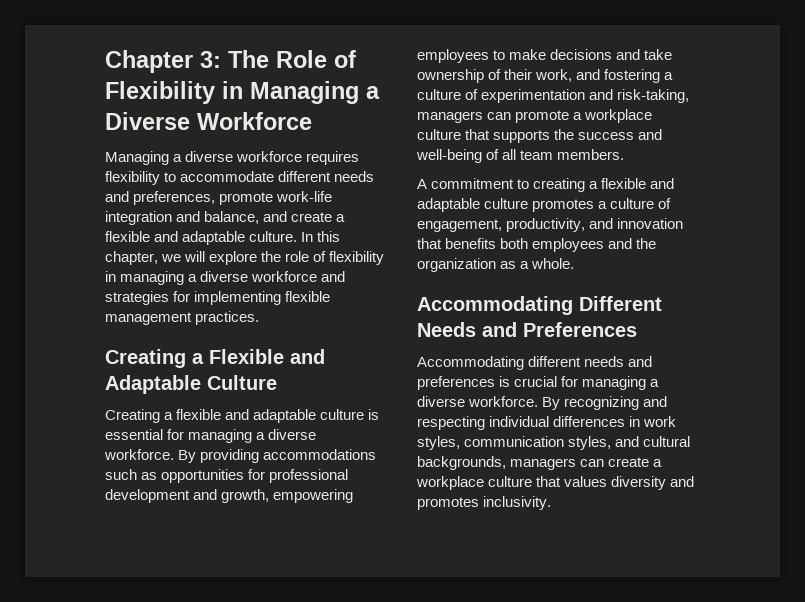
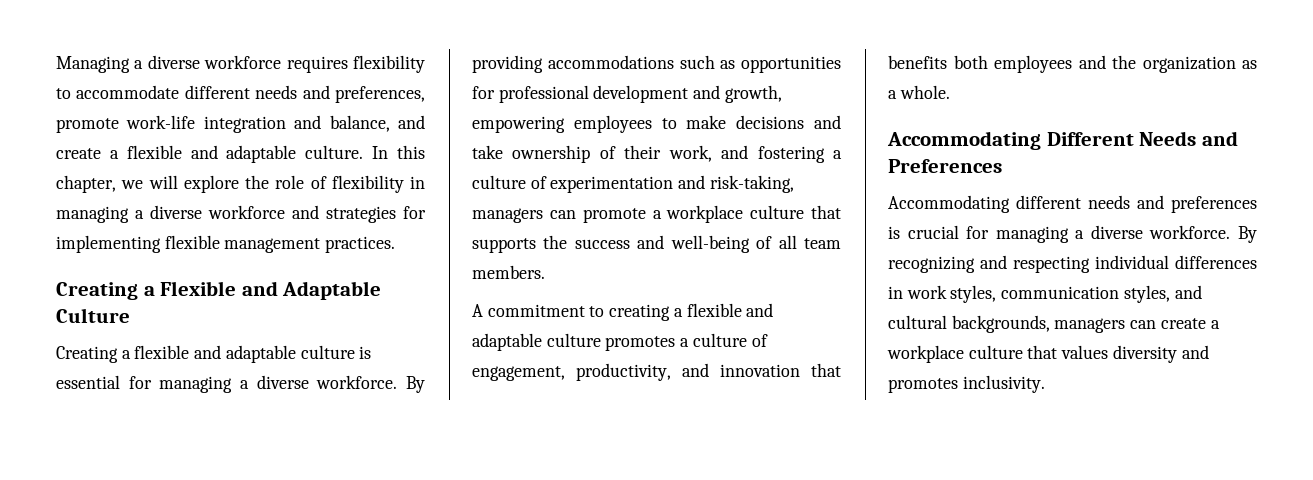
[105,50,356,73] [105,81,380,104] [105,112,312,130] Chapter 3: The Role of Flexibility in Managing a Diverse Workforce // -> (56, 64) none

